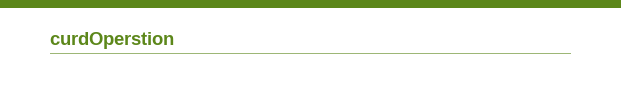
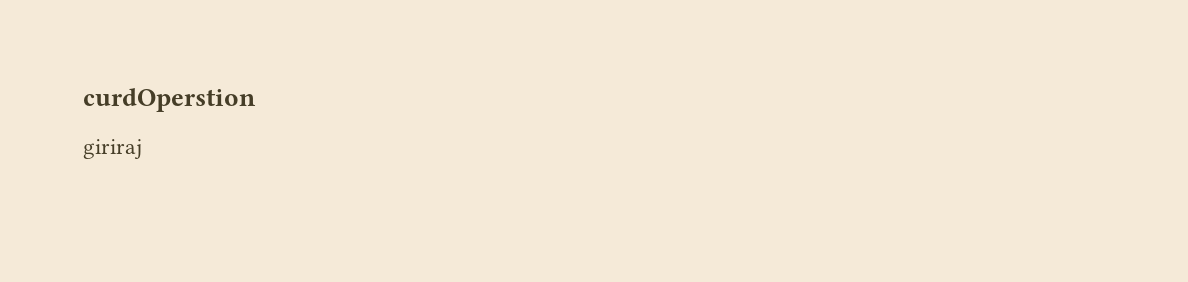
(174, 40) none -> [83,139,142,160] // giriraj

